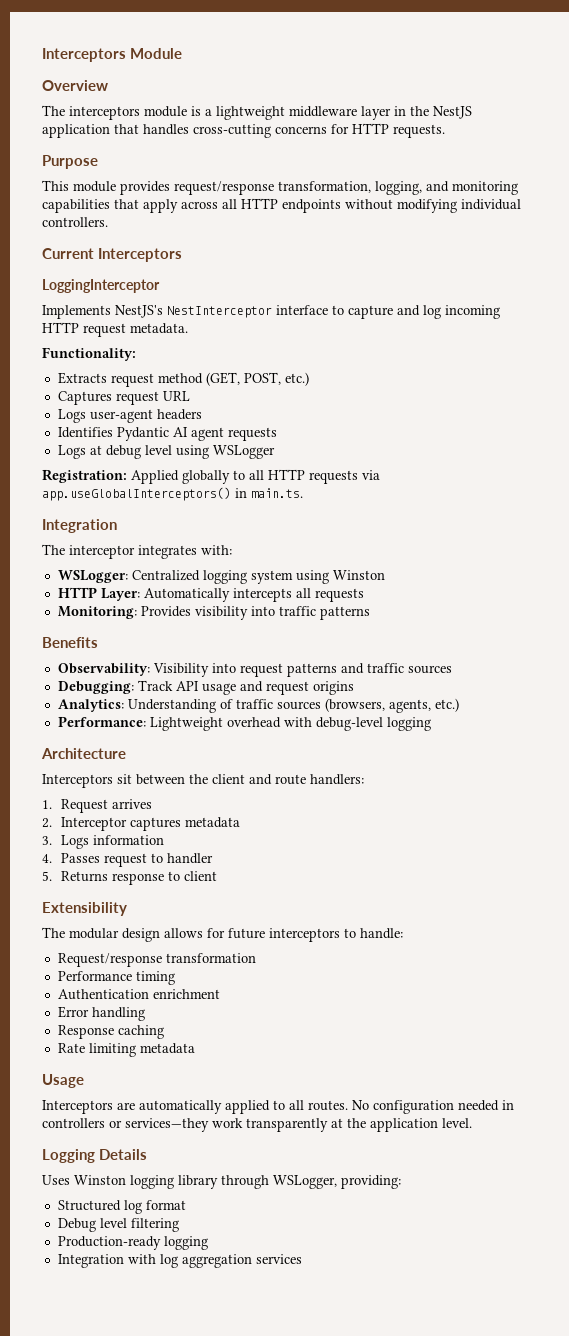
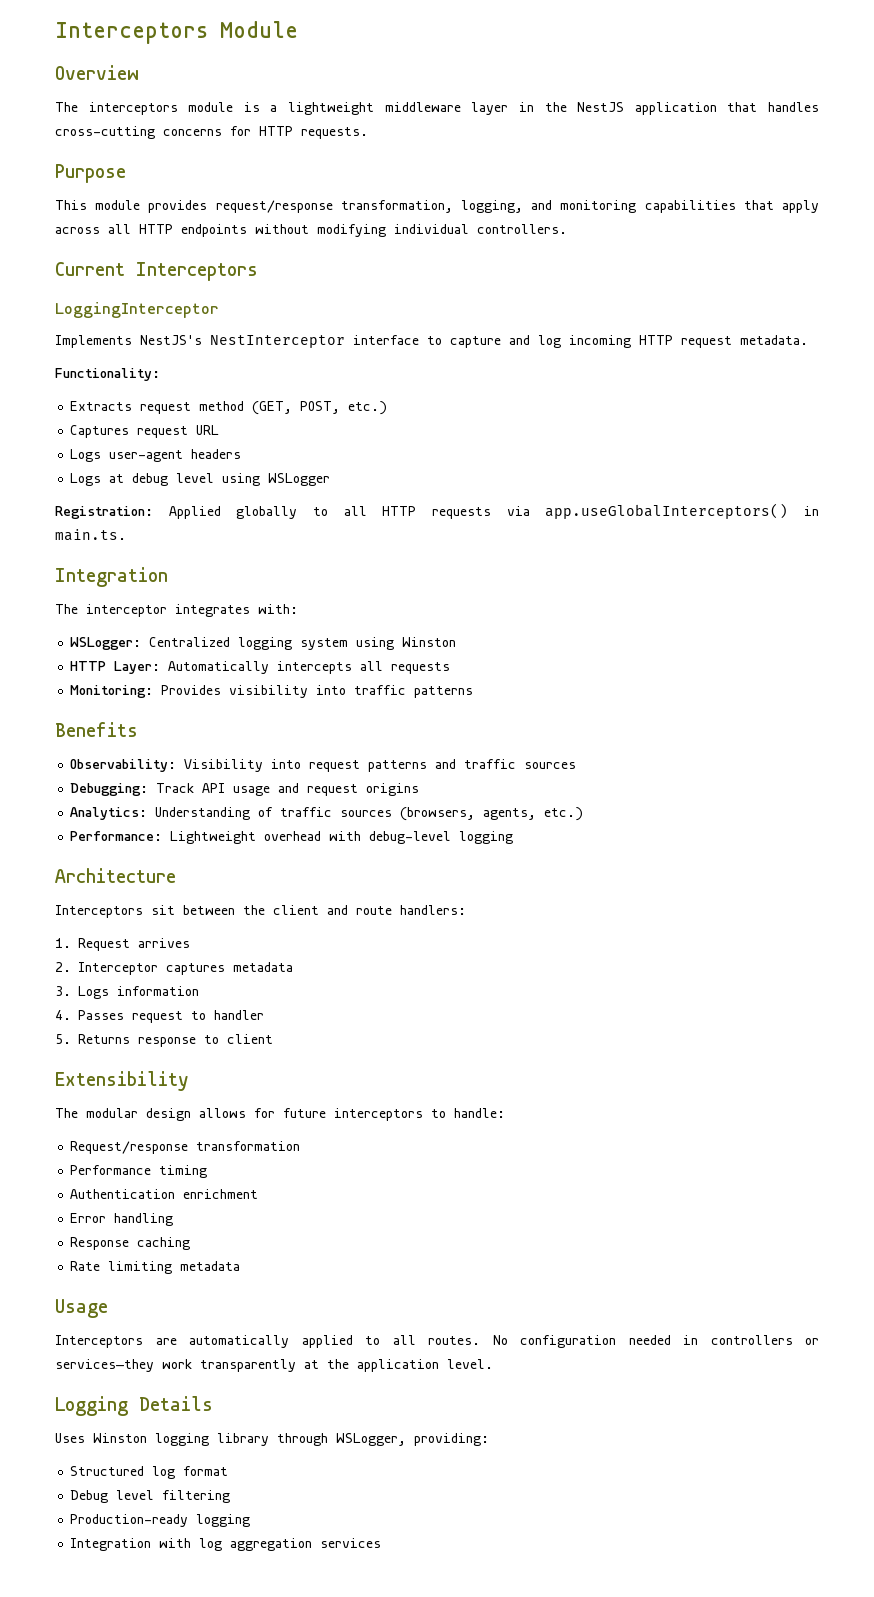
[57,427,277,441] // Identifies Pydantic AI agent requests -> (242, 454) none

